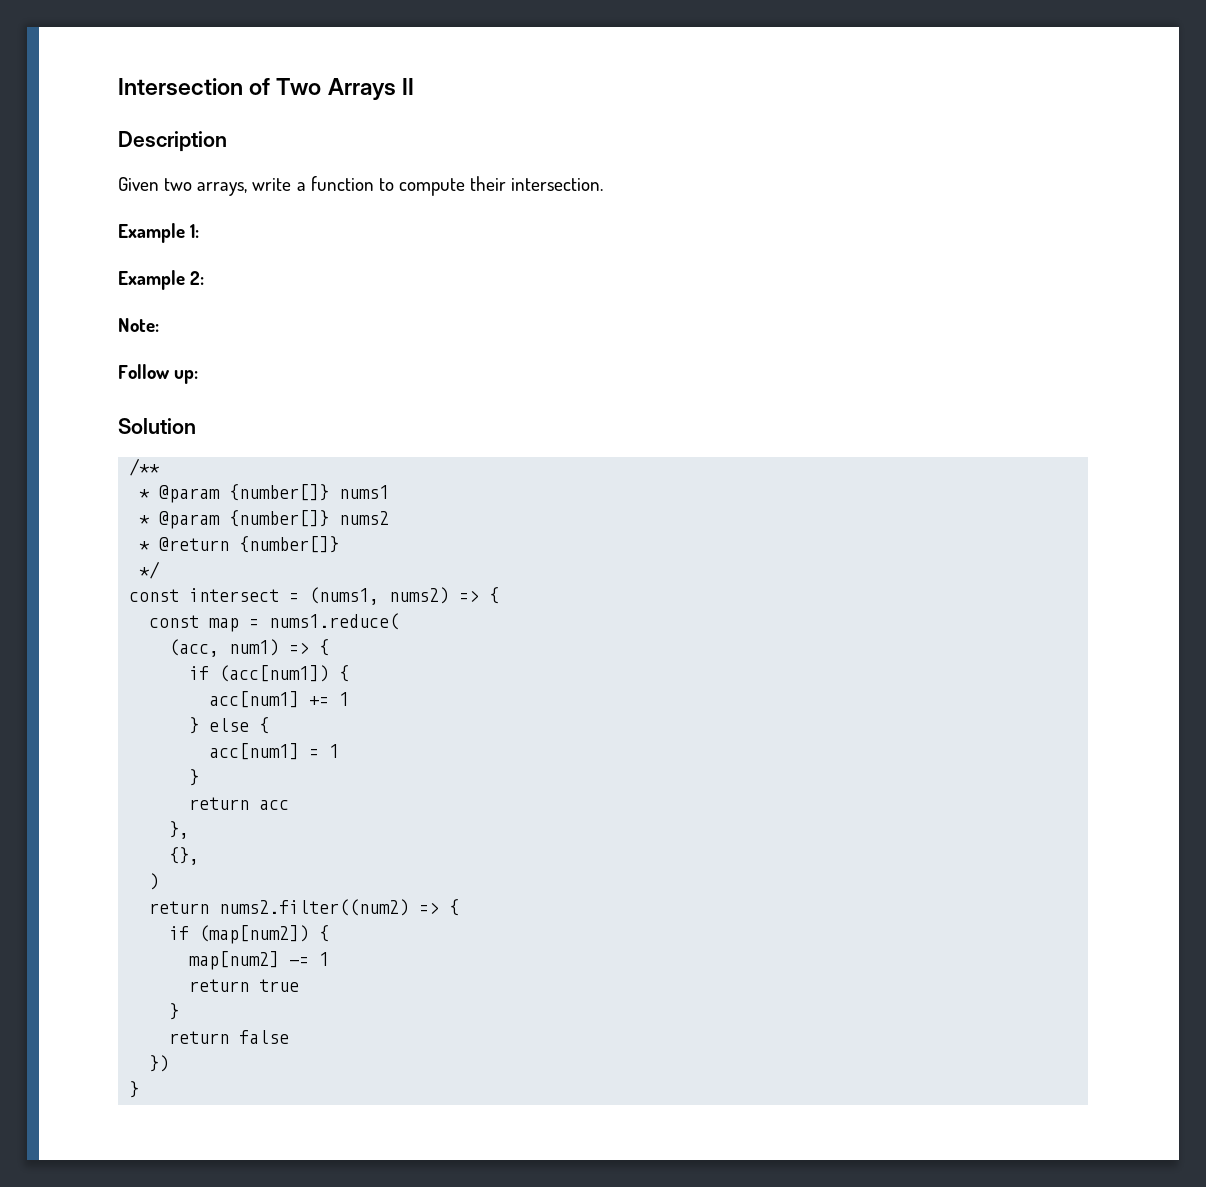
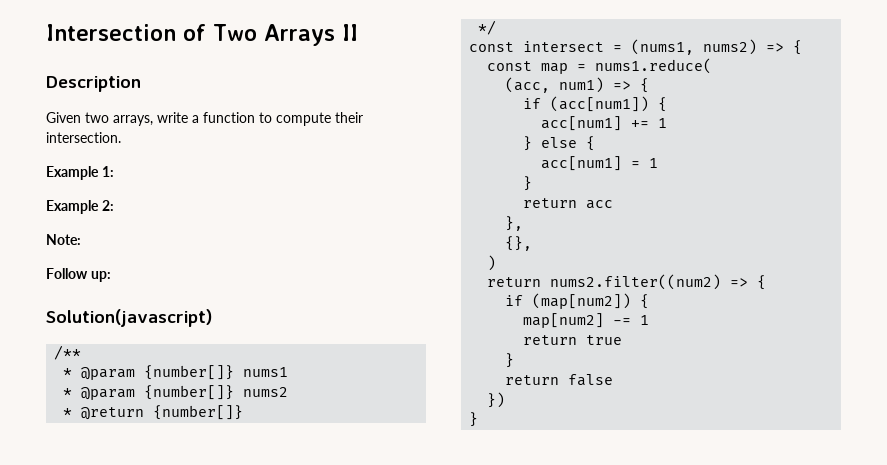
[118,418,196,434] Solution -> [46,309,212,327] Solution(javascript)

